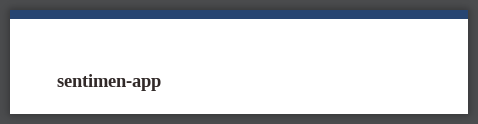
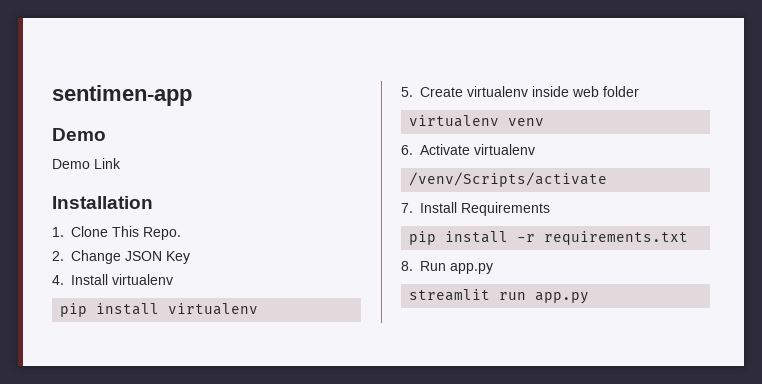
(161, 82) none -> [52,128,106,141] [52,158,121,169] [52,196,153,209] [52,226,181,240] [52,250,190,264] [52,274,173,285] [60,303,259,317] [401,86,639,97] [409,115,545,127] [401,144,535,155] [409,172,608,187] [401,202,550,216] [409,231,689,245] [401,261,493,274] [409,289,590,304] // Demo // Demo Link // Installation // 1. Clone This Repo. // 2. Change JSON Key // 4. Install virtualenv // pip install virtualenv // 5. Create virtualenv inside web folder // virtualenv venv // 6. Activate virtualenv // /venv/Scripts/activate // 7. Install Requirements // pip install -r requirements.txt // 8. Run app.py // streamlit run app.py

